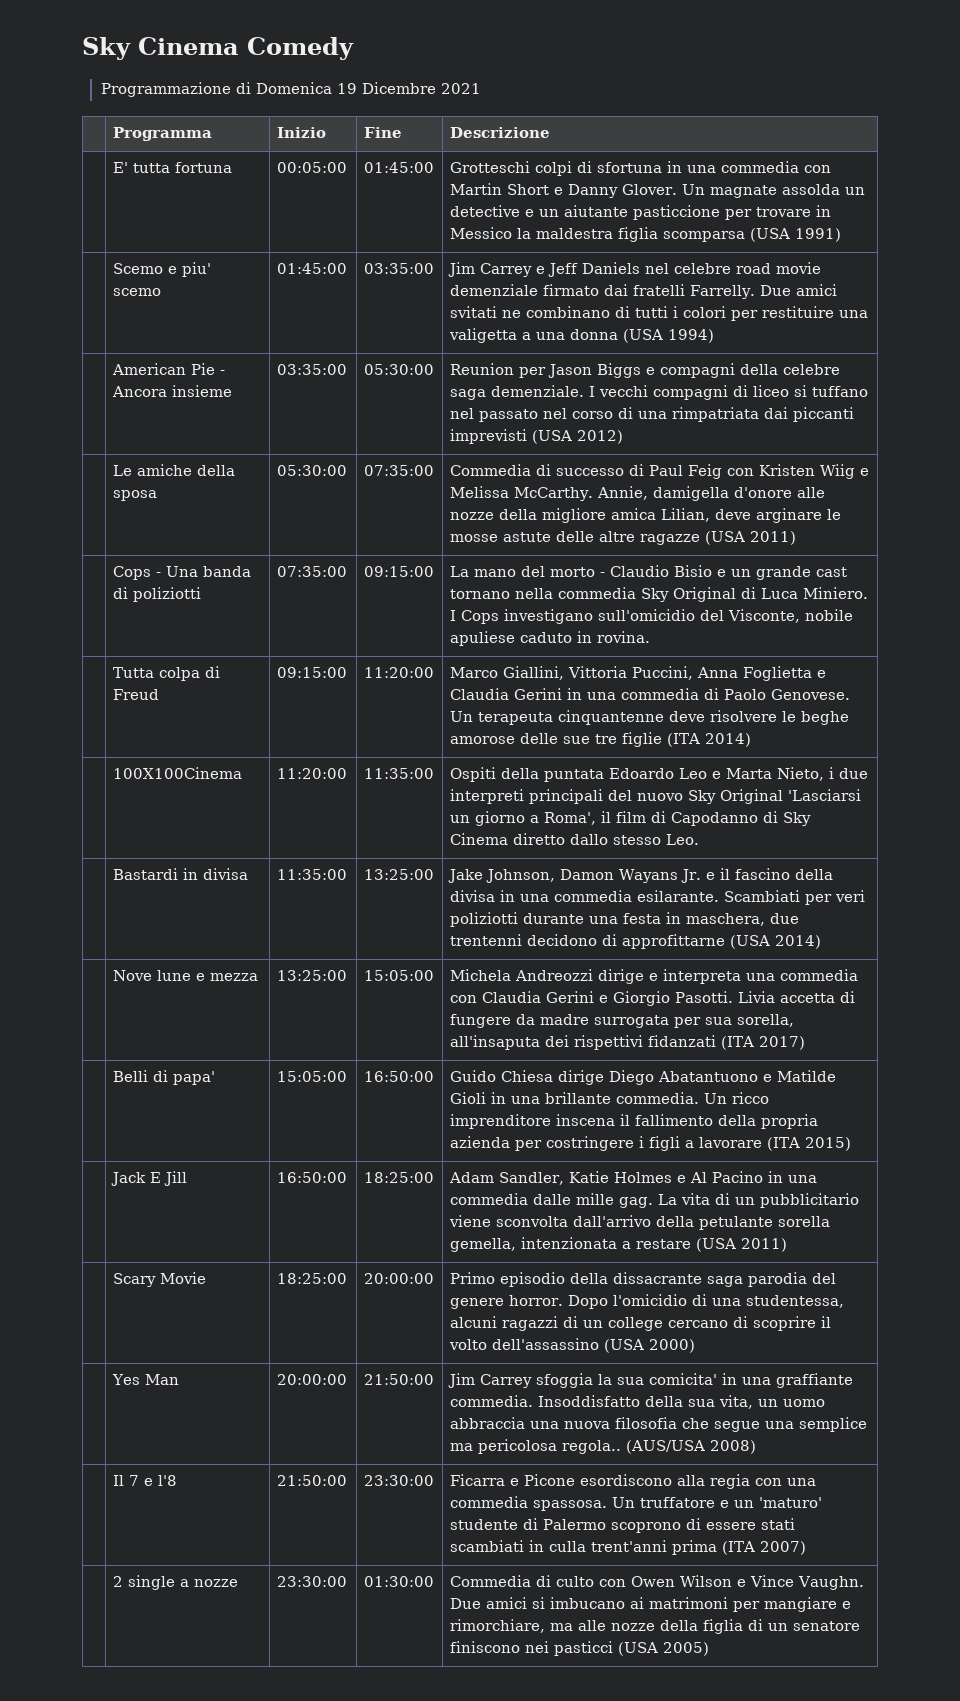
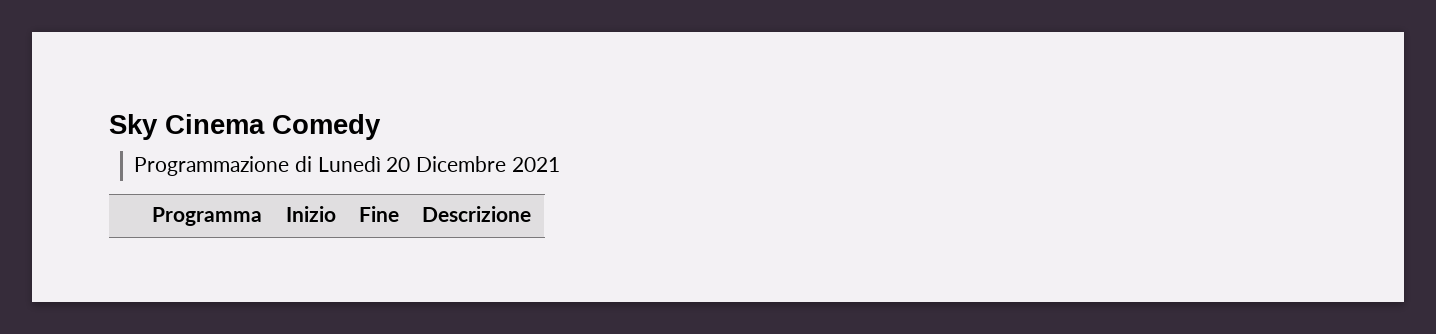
[255,82,357,94] Domenica 19 -> [317,156,411,172] Lunedì 20
[112,162,232,173] [276,162,347,173] [363,162,434,173] [449,161,831,176] [449,183,865,198] [449,205,831,220] [449,227,841,242] [112,262,211,277] [112,288,161,296] [276,263,347,274] [363,263,434,274] [447,262,821,277] [449,284,837,299] [449,306,868,321] [448,328,714,343] [111,363,225,375] [111,385,232,397] [276,364,347,375] [363,364,434,375] [449,363,840,378] [449,385,868,400] [449,407,854,422] [449,429,623,444] [112,464,235,476] [112,490,157,501] [276,465,347,476] [363,465,434,476] [449,464,869,479] [449,486,825,501] [449,508,841,523] [449,531,796,545] [112,566,251,580] [112,587,201,602] [276,566,347,577] [363,566,434,577] [449,565,847,580] [449,587,868,602] [449,609,853,624] [449,631,650,646] [112,666,220,681] [112,689,159,700] [276,667,347,678] [363,667,434,678] [449,666,826,681] [449,688,850,700] [449,710,849,725] [449,732,751,747] [112,767,242,779] [276,768,347,779] [363,768,434,779] [449,767,868,782] [449,789,861,804] [449,811,811,826] [449,833,699,845] [112,868,248,880] [276,869,347,880] [363,869,434,880] [447,868,833,883] [449,890,865,905] [449,912,799,927] [449,934,821,949] [112,970,258,981] [276,970,347,981] [363,970,434,981] [449,969,858,984] [449,991,855,1006] [449,1014,794,1028] [449,1035,805,1050] [112,1070,215,1085] [276,1071,347,1082] [363,1071,434,1082] [449,1070,836,1085] [449,1092,769,1104] [449,1114,818,1129] [449,1136,851,1151] [110,1171,187,1186] [276,1172,347,1183] [363,1172,434,1183] [448,1171,817,1185] [449,1193,859,1208] [448,1215,830,1230] [449,1237,787,1252] [112,1272,206,1287] [276,1273,347,1284] [363,1273,434,1284] [449,1272,836,1287] [449,1294,844,1309] [449,1316,831,1331] [448,1338,695,1353] [111,1374,179,1385] [276,1374,347,1385] [363,1374,434,1385] [447,1373,853,1388] [449,1395,825,1409] [449,1417,867,1432] [449,1439,756,1454] [112,1475,177,1486] [276,1475,347,1486] [363,1475,434,1486] [449,1474,816,1489] [449,1496,822,1511] [449,1518,795,1533] [449,1540,806,1555] [112,1575,238,1590] [276,1576,347,1587] [363,1576,434,1587] [449,1575,864,1590] [449,1597,851,1612] [449,1619,860,1634] [449,1641,709,1656] // | E' tutta fortuna | 00:05:00 | 01:45:00 | Grotteschi colpi di sfortuna in una commedia con Martin Short e Danny Glover. Un magnate assolda un detective e un aiutante pasticcione per trovare in Messico la maldestra figlia scomparsa (USA 1991) // | Scemo e piu' scemo | 01:45:00 | 03:35:00 | Jim Carrey e Jeff Daniels nel celebre road movie demenziale firmato dai fratelli Farrelly. Due amici svitati ne combinano di tutti i colori per restituire una valigetta a una donna (USA 1994) // | American Pie - Ancora insieme | 03:35:00 | 05:30:00 | Reunion per Jason Biggs e compagni della celebre saga demenziale. I vecchi compagni di liceo si tuffano nel passato nel corso di una rimpatriata dai piccanti imprevisti (USA 2012) // | Le amiche della sposa | 05:30:00 | 07:35:00 | Commedia di successo di Paul Feig con Kristen Wiig e Melissa McCarthy. Annie, damigella d'onore alle nozze della migliore amica Lilian, deve arginare le mosse astute delle altre ragazze (USA 2011) // | Cops - Una banda di poliziotti | 07:35:00 | 09:15:00 | La mano del morto - Claudio Bisio e un grande cast tornano nella commedia Sky Original di Luca Miniero. I Cops investigano sull'omicidio del Visconte, nobile apuliese caduto in rovina. // | Tutta colpa di Freud | 09:15:00 | 11:20:00 | Marco Giallini, Vittoria Puccini, Anna Foglietta e Claudia Gerini in una commedia di Paolo Genovese. Un terapeuta cinquantenne deve risolvere le beghe amorose delle sue tre figlie (ITA 2014) // | 100X100Cinema | 11:20:00 | 11:35:00 | Ospiti della puntata Edoardo Leo e Marta Nieto, i due interpreti principali del nuovo Sky Original 'Lasciarsi un giorno a Roma', il film di Capodanno di Sky Cinema diretto dallo stesso Leo. // | Bastardi in divisa | 11:35:00 | 13:25:00 | Jake Johnson, Damon Wayans Jr. e il fascino della divisa in una commedia esilarante. Scambiati per veri poliziotti durante una festa in maschera, due trentenni decidono di approfittarne (USA 2014) // | Nove lune e mezza | 13:25:00 | 15:05:00 | Michela Andreozzi dirige e interpreta una commedia con Claudia Gerini e Giorgio Pasotti. Livia accetta di fungere da madre surrogata per sua sorella, all'insaputa dei rispettivi fidanzati (ITA 2017) // | Belli di papa' | 15:05:00 | 16:50:00 | Guido Chiesa dirige Diego Abatantuono e Matilde Gioli in una brillante commedia. Un ricco imprenditore inscena il fallimento della propria azienda per costringere i figli a lavorare (ITA 2015) // | Jack E Jill | 16:50:00 | 18:25:00 | Adam Sandler, Katie Holmes e Al Pacino in una commedia dalle mille gag. La vita di un pubblicitario viene sconvolta dall'arrivo della petulante sorella gemella, intenzionata a restare (USA 2011) // | Scary Movie | 18:25:00 | 20:00:00 | Primo episodio della dissacrante saga parodia del genere horror. Dopo l'omicidio di una studentessa, alcuni ragazzi di un college cercano di scoprire il volto dell'assassino (USA 2000) // | Yes Man | 20:00:00 | 21:50:00 | Jim Carrey sfoggia la sua comicita' in una graffiante commedia. Insoddisfatto della sua vita, un uomo abbraccia una nuova filosofia che segue una semplice ma pericolosa regola.. (AUS/USA 2008) // | Il 7 e l'8 | 21:50:00 | 23:30:00 | Ficarra e Picone esordiscono alla regia con una commedia spassosa. Un truffatore e un 'maturo' studente di Palermo scoprono di essere stati scambiati in culla trent'anni prima (ITA 2007) // | 2 single a nozze | 23:30:00 | 01:30:00 | Commedia di culto con Owen Wilson e Vince Vaughn. Due amici si imbucano ai matrimoni per mangiare e rimorchiare, ma alle nozze della figlia di un senatore finiscono nei pasticci (USA 2005) -> (532, 214) none

